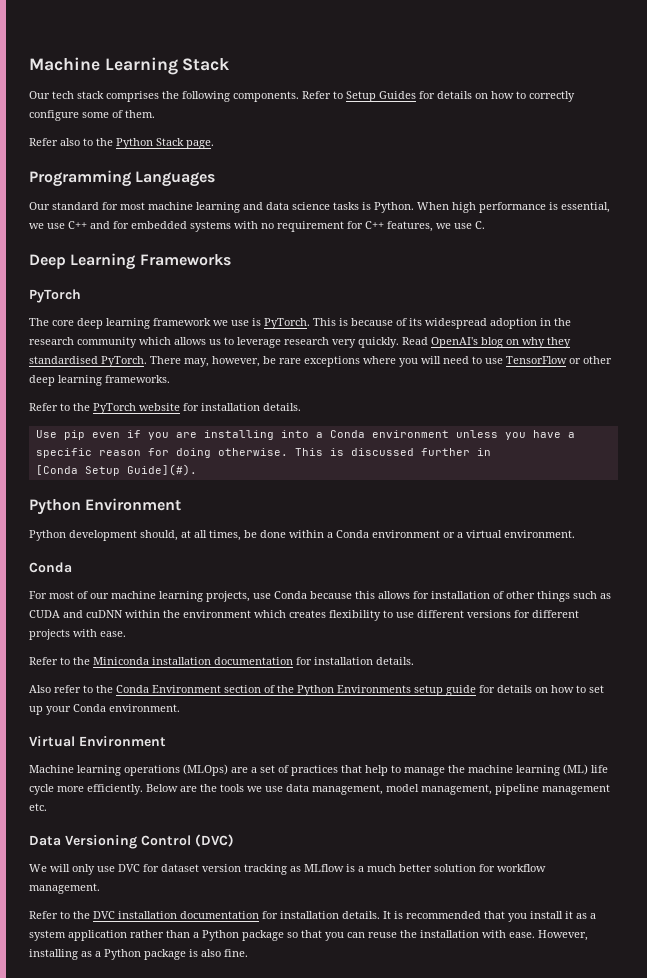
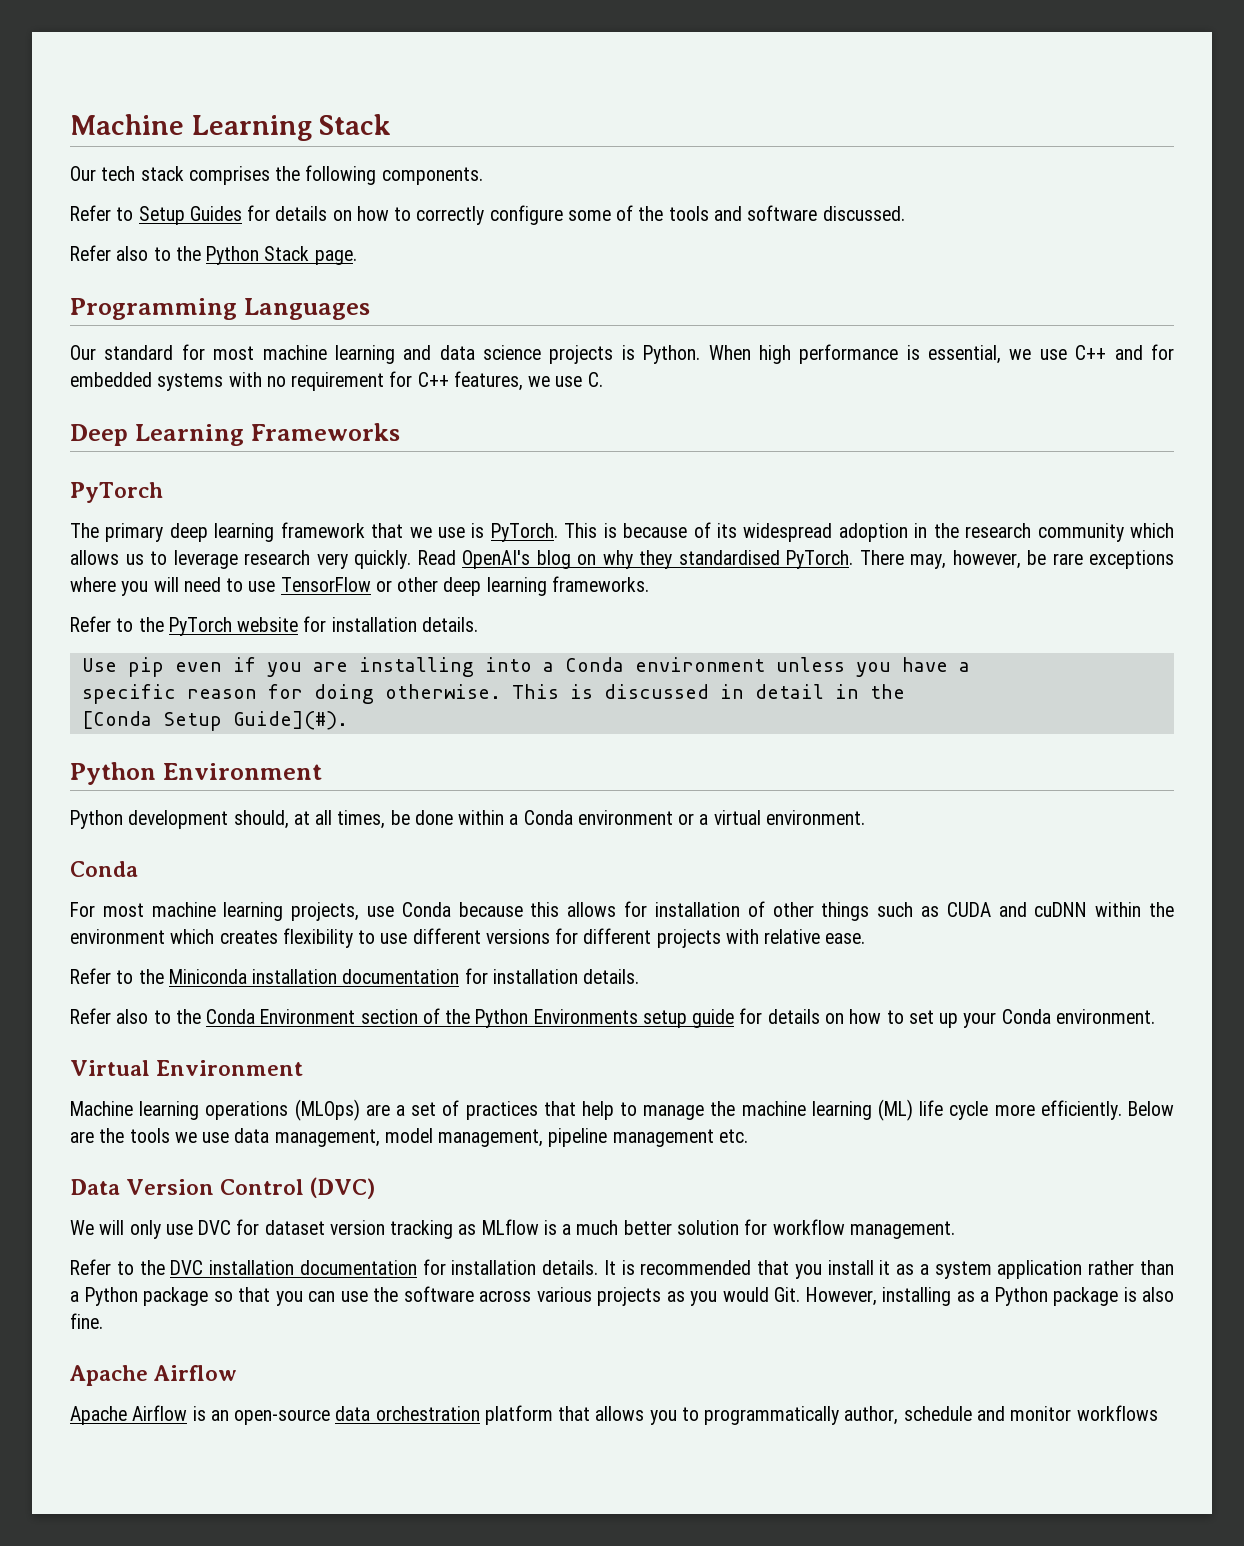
(299, 96) none -> (483, 176) //
[125,110,155,118] them. -> [638,205,905,221] the tools and software discussed.
[333,202,359,210] tasks -> [549,345,614,364] projects
[52,320,74,326] core -> [105,523,164,542] primary
(211, 322) none -> [371,523,404,538] that
[420,448,491,456] further in -> [719,684,905,699] in detail in the
[77,591,109,599] of our -> (144, 910) none
(97, 633) none -> [764,929,821,944] relative
[29,685,81,693] Also refer -> [70,1008,149,1024] Refer also
[65,835,137,849] Versioning -> [126,1179,215,1195] Version
[368,930,535,938] reuse the installation with ease. -> [340,1286,800,1306] use the software across various projects as you would Git.
(248, 953) none -> [69,1365,238,1386] [70,1405,1158,1425] // Apache Airflow // Apache Airflow is an open-source data orchestration platform that allows you to programmatically author, schedule and monitor workflows

